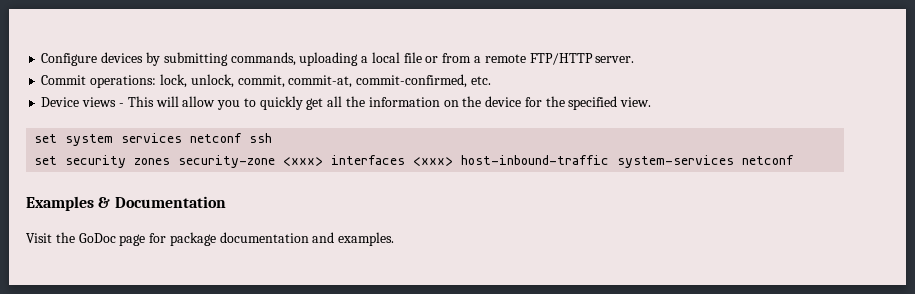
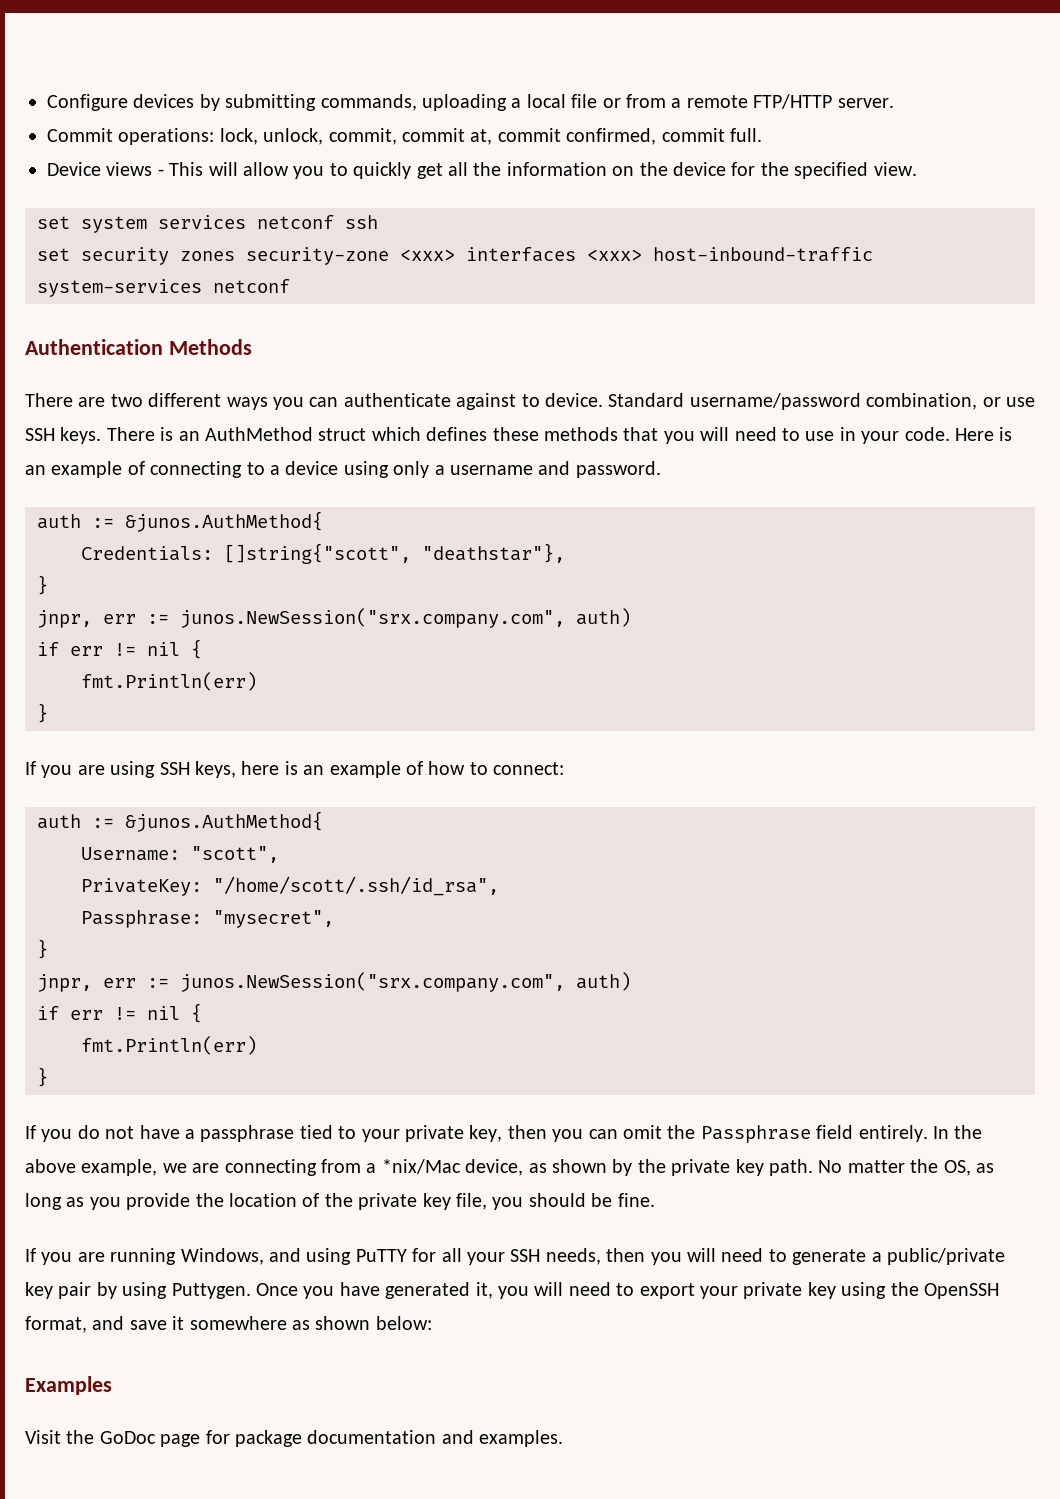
[288,74,491,88] commit-at, commit-confirmed, etc. -> [402,128,762,145] commit at, commit confirmed, commit full.
(795, 160) none -> [25,339,252,355] [25,393,1035,410] [25,427,1013,444] [25,461,661,478] [37,511,323,532] [81,543,565,564] [37,575,48,595] [37,608,631,628] [37,639,202,659] [81,672,257,691] [37,703,48,723] [25,761,565,778] [37,811,323,832] [81,846,279,863] [81,876,499,896] [81,910,334,928] [37,939,48,959] [37,972,631,992] [37,1003,202,1023] [81,1036,257,1055] [37,1067,48,1087] [25,1125,983,1143] [25,1159,994,1176] [25,1193,655,1210] [25,1248,1005,1265] [25,1282,999,1299] [25,1316,432,1333] // Authentication Methods // There are two different ways you can authenticate against to device. Standard username/password combination, or use SSH keys. There is an AuthMethod struct which defines these methods that you will need to use in your code. Here is an example of connecting to a device using only a username and password. // auth := &junos.AuthMethod{ // Credentials: []string{"scott", "deathstar"}, // } // jnpr, err := junos.NewSession("srx.company.com", auth) // if err != nil { // fmt.Println(err) // } // If you are using SSH keys, here is an example of how to connect: // auth := &junos.AuthMethod{ // Username: "scott", // PrivateKey: "/home/scott/.ssh/id_rsa", // Passphrase: "mysecret", // } // jnpr, err := junos.NewSession("srx.company.com", auth) // if err != nil { // fmt.Println(err) // } // If you do not have a passphrase tied to your private key, then you can omit the Passphrase field entirely. In the above example, we are connecting from a *nix/Mac device, as shown by the private key path. No matter the OS, as long as you provide the location of the private key file, you should be fine. // If you are running Windows, and using PuTTY for all your SSH needs, then you will need to generate a public/private key pair by using Puttygen. Once you have generated it, you will need to export your private key using the OpenSSH format, and save it somewhere as shown below:
[98,196,226,208] & Documentation -> (112, 1385) none

